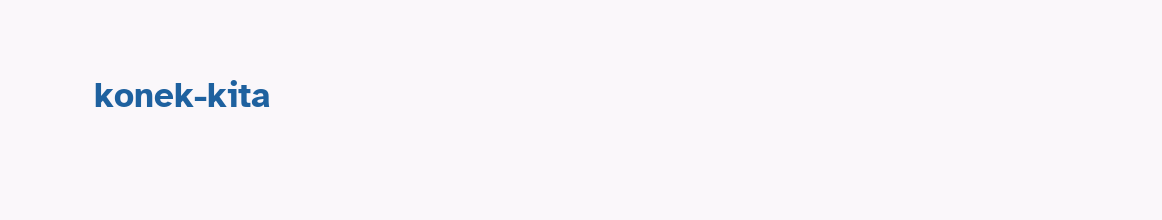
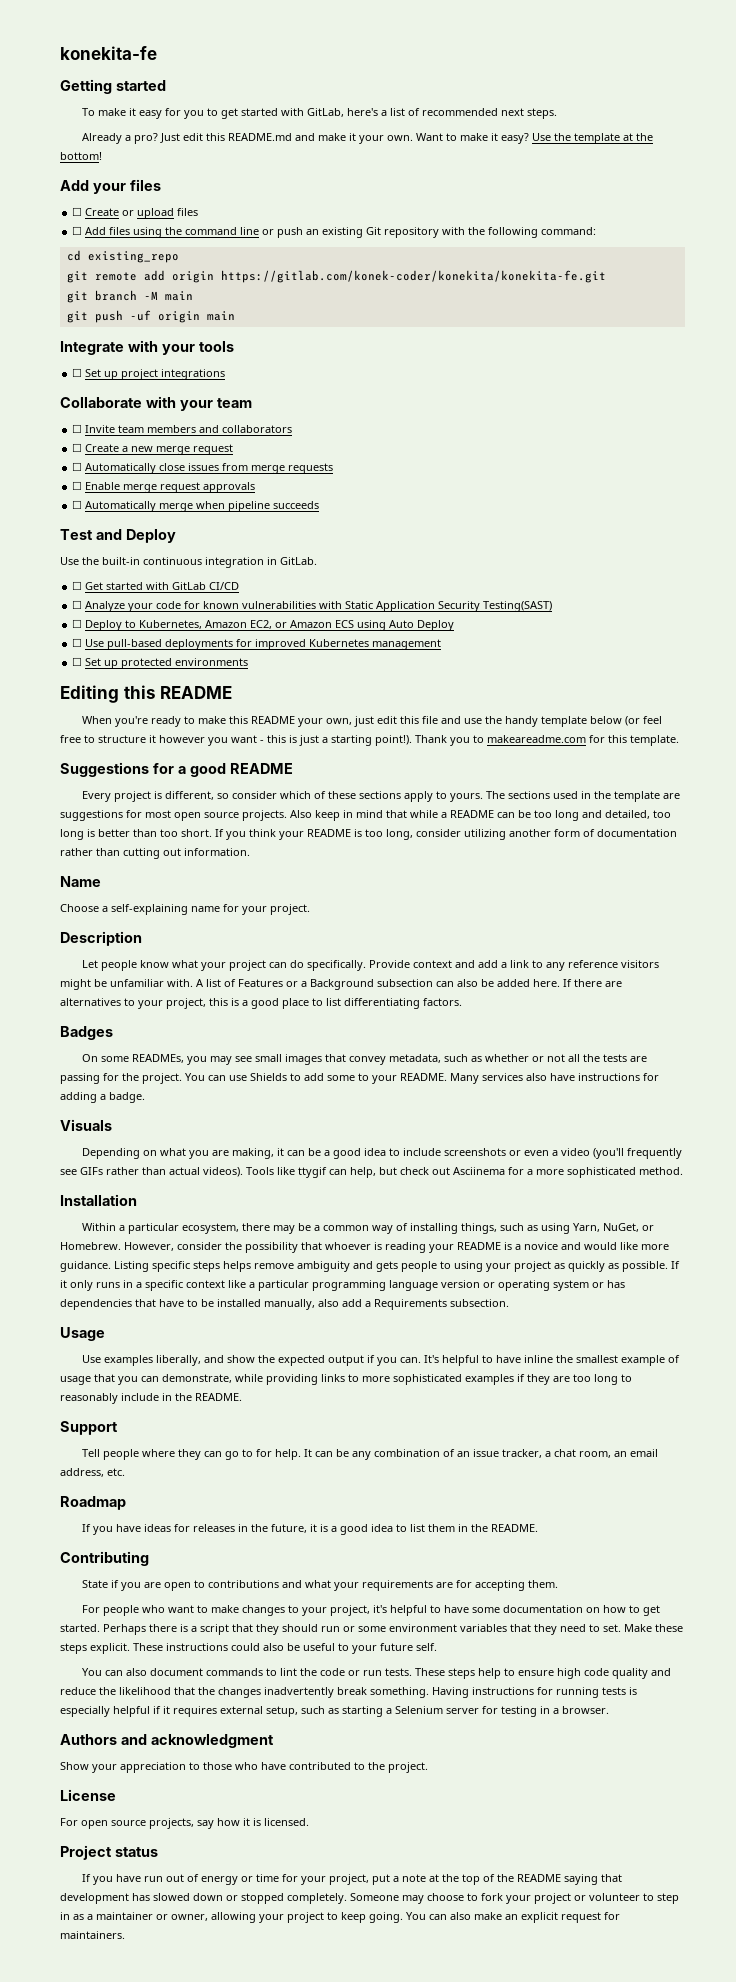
[94,80,270,107] konek-kita -> [60,46,157,60] [60,79,166,94] [81,108,557,119] [81,133,653,144] [60,152,102,160] [60,179,161,194] [72,207,199,219] [72,226,597,238] [66,250,179,263] [66,270,606,283] [66,290,193,303] [66,310,235,323] [60,340,234,355] [72,368,226,380] [60,396,252,411] [72,424,293,433] [72,443,234,455] [72,462,334,474] [72,481,256,493] [72,500,320,512] [60,529,176,543] [60,557,317,568] [72,581,240,590] [72,600,553,612] [72,619,455,631] [72,638,442,650] [72,657,249,669] [60,685,233,703] [81,716,662,727] [60,735,679,746] [60,762,293,777] [81,791,680,802] [60,810,671,821] [60,829,677,840] [60,848,250,859] [60,876,101,887] [60,904,310,915] [60,931,142,946] [81,960,659,971] [60,979,622,990] [60,998,462,1009] [60,1026,113,1040] [81,1054,647,1065] [60,1073,659,1084] [60,1092,145,1103] [60,1119,112,1131] [81,1148,682,1159] [60,1167,683,1178] [60,1194,137,1206] [81,1223,654,1234] [60,1242,669,1253] [60,1261,680,1272] [60,1280,625,1291] [60,1299,509,1310] [60,1327,105,1341] [81,1355,680,1366] [60,1374,632,1385] [60,1393,242,1404] [60,1421,118,1435] [81,1449,658,1460] [60,1468,125,1477] [60,1496,126,1510] [81,1524,538,1535] [60,1551,149,1566] [81,1580,558,1591] [81,1605,660,1616] [60,1624,683,1635] [60,1643,437,1654] [81,1668,671,1679] [60,1687,637,1698] [60,1706,609,1717] [60,1734,274,1748] [60,1762,428,1773] [60,1789,116,1801] [60,1818,309,1829] [60,1845,158,1860] [81,1874,622,1885] [60,1893,679,1904] [60,1912,620,1923] [60,1931,125,1939] konekita-fe // Getting started // To make it easy for you to get started with GitLab, here's a list of recommended next steps. // Already a pro? Just edit this README.md and make it your own. Want to make it easy? Use the template at the bottom! // Add your files // ☐ Create or upload files // ☐ Add files using the command line or push an existing Git repository with the following command: // cd existing_repo // git remote add origin https://gitlab.com/konek-coder/konekita/konekita-fe.git // git branch -M main // git push -uf origin main // Integrate with your tools // ☐ Set up project integrations // Collaborate with your team // ☐ Invite team members and collaborators // ☐ Create a new merge request // ☐ Automatically close issues from merge requests // ☐ Enable merge request approvals // ☐ Automatically merge when pipeline succeeds // Test and Deploy // Use the built-in continuous integration in GitLab. // ☐ Get started with GitLab CI/CD // ☐ Analyze your code for known vulnerabilities with Static Application Security Testing(SAST) // ☐ Deploy to Kubernetes, Amazon EC2, or Amazon ECS using Auto Deploy // ☐ Use pull-based deployments for improved Kubernetes management // ☐ Set up protected environments // Editing this README // When you're ready to make this README your own, just edit this file and use the handy template below (or feel free to structure it however you want - this is just a starting point!). Thank you to makeareadme.com for this template. // Suggestions for a good README // Every project is different, so consider which of these sections apply to yours. The sections used in the template are suggestions for most open source projects. Also keep in mind that while a README can be too long and detailed, too long is better than too short. If you think your README is too long, consider utilizing another form of documentation rather than cutting out information. // Name // Choose a self-explaining name for your project. // Description // Let people know what your project can do specifically. Provide context and add a link to any reference visitors might be unfamiliar with. A list of Features or a Background subsection can also be added here. If there are alternatives to your project, this is a good place to list differentiating factors. // Badges // On some READMEs, you may see small images that convey metadata, such as whether or not all the tests are passing for the project. You can use Shields to add some to your README. Many services also have instructions for adding a badge. // Visuals // Depending on what you are making, it can be a good idea to include screenshots or even a video (you'll frequently see GIFs rather than actual videos). Tools like ttygif can help, but check out Asciinema for a more sophisticated method. // Installation // Within a particular ecosystem, there may be a common way of installing things, such as using Yarn, NuGet, or Homebrew. However, consider the possibility that whoever is reading your README is a novice and would like more guidance. Listing specific steps helps remove ambiguity and gets people to using your project as quickly as possible. If it only runs in a specific context like a particular programming language version or operating system or has dependencies that have to be installed manually, also add a Requirements subsection. // Usage // Use examples liberally, and show the expected output if you can. It's helpful to have inline the smallest example of usage that you can demonstrate, while providing links to more sophisticated examples if they are too long to reasonably include in the README. // Support // Tell people where they can go to for help. It can be any combination of an issue tracker, a chat room, an email address, etc. // Roadmap // If you have ideas for releases in the future, it is a good idea to list them in the README. // Contributing // State if you are open to contributions and what your requirements are for accepting them. // For people who want to make changes to your project, it's helpful to have some documentation on how to get started. Perhaps there is a script that they should run or some environment variables that they need to set. Make these steps explicit. These instructions could also be useful to your future self. // You can also document commands to lint the code or run tests. These steps help to ensure high code quality and reduce the likelihood that the changes inadvertently break something. Having instructions for running tests is especially helpful if it requires external setup, such as starting a Selenium server for testing in a browser. // Authors and acknowledgment // Show your appreciation to those who have contributed to the project. // License // For open source projects, say how it is licensed. // Project status // If you have run out of energy or time for your project, put a note at the top of the README saying that development has slowed down or stopped completely. Someone may choose to fork your project or volunteer to step in as a maintainer or owner, allowing your project to keep going. You can also make an explicit request for maintainers.

